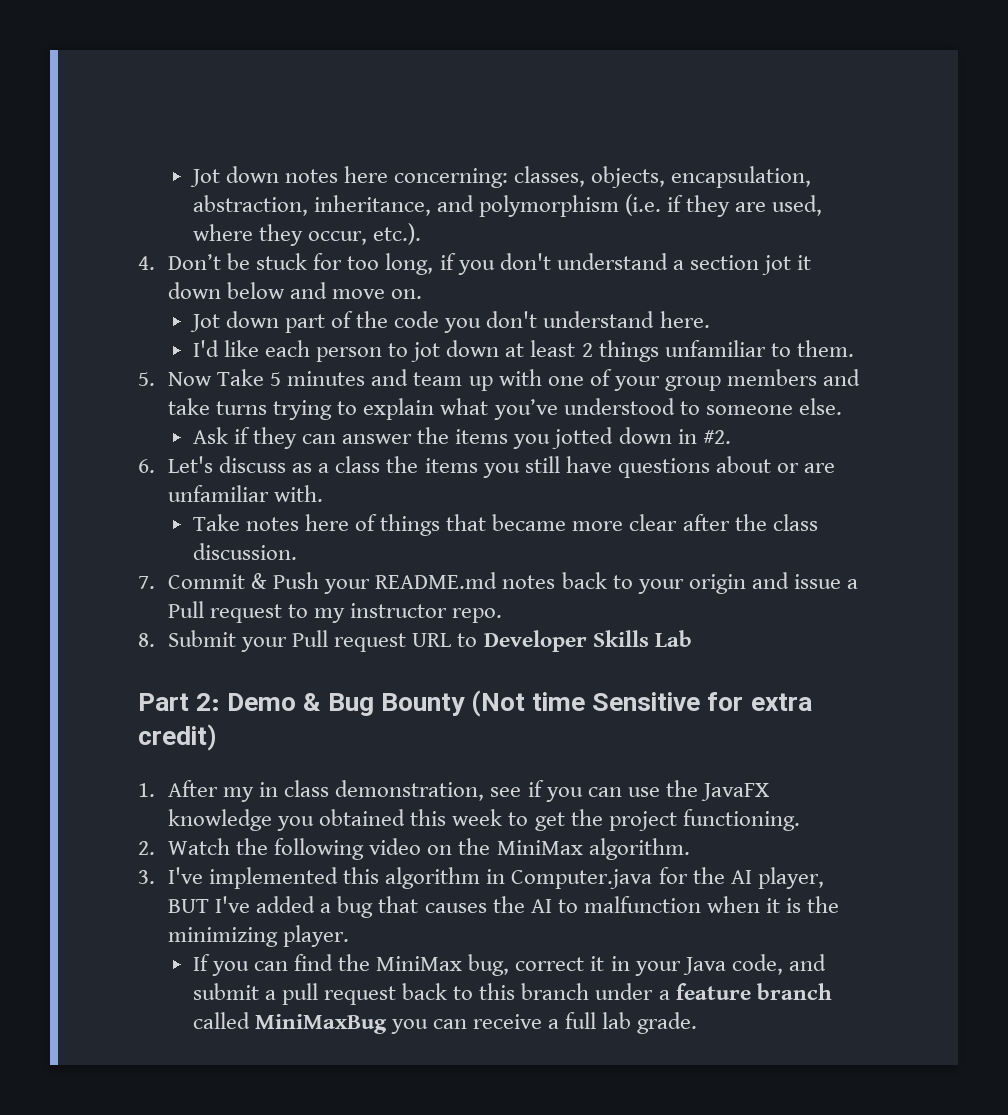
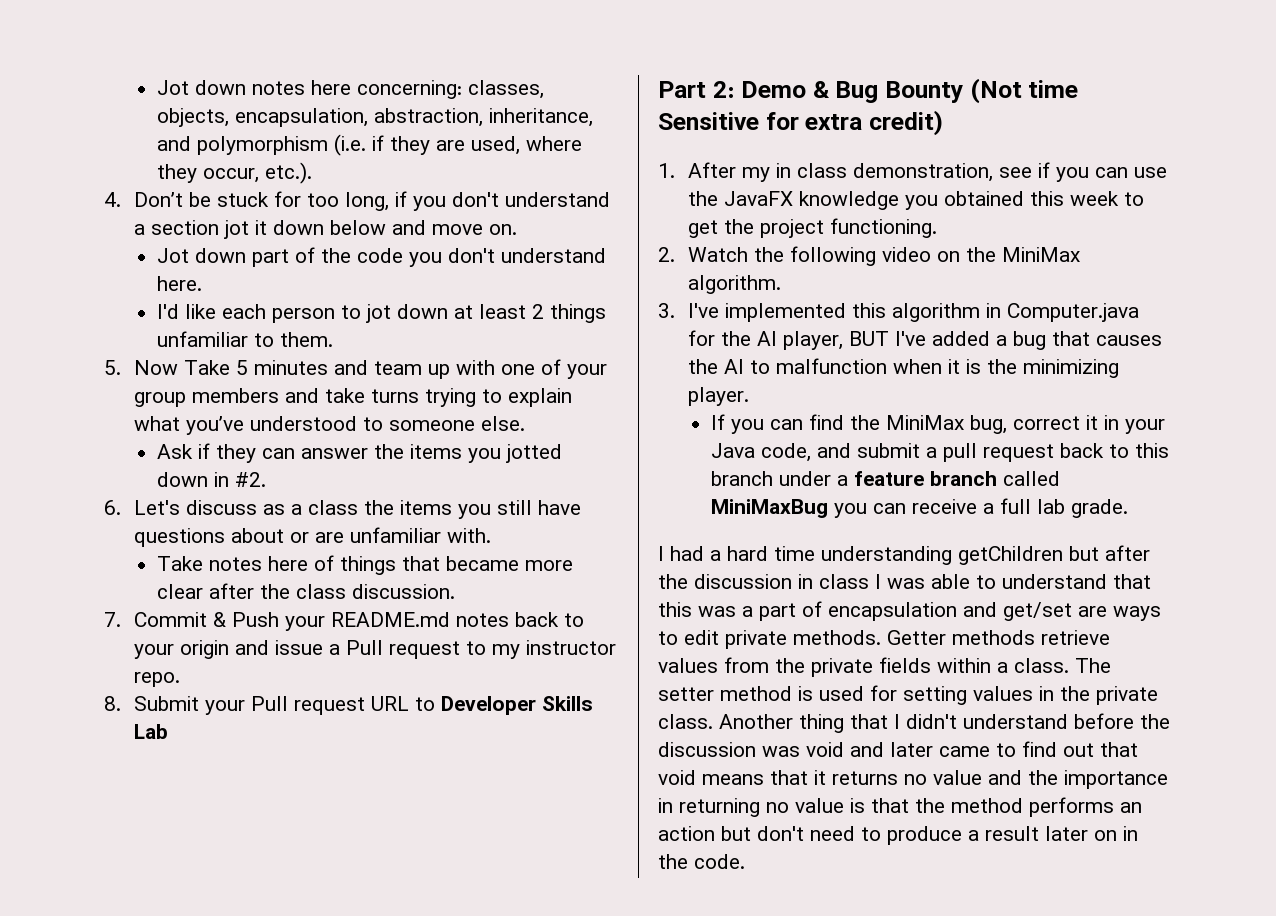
(698, 1023) none -> [658,545,1150,565] [658,574,1151,589] [658,601,1161,621] [658,630,1110,649] [658,657,1111,677] [658,685,1158,705] [658,713,1170,733] [658,741,1138,757] [658,770,1168,789] [658,797,1142,817] [658,826,1138,845] [658,854,745,869] // I had a hard time understanding getChildren but after the discussion in class I was able to understand that this was a part of encapsulation and get/set are ways to edit private methods. Getter methods retrieve values from the private fields within a class. The setter method is used for setting values in the private class. Another thing that I didn't understand before the discussion was void and later came to find out that void means that it returns no value and the importance in returning no value is that the method performs an action but don't need to produce a result later on in the code.

